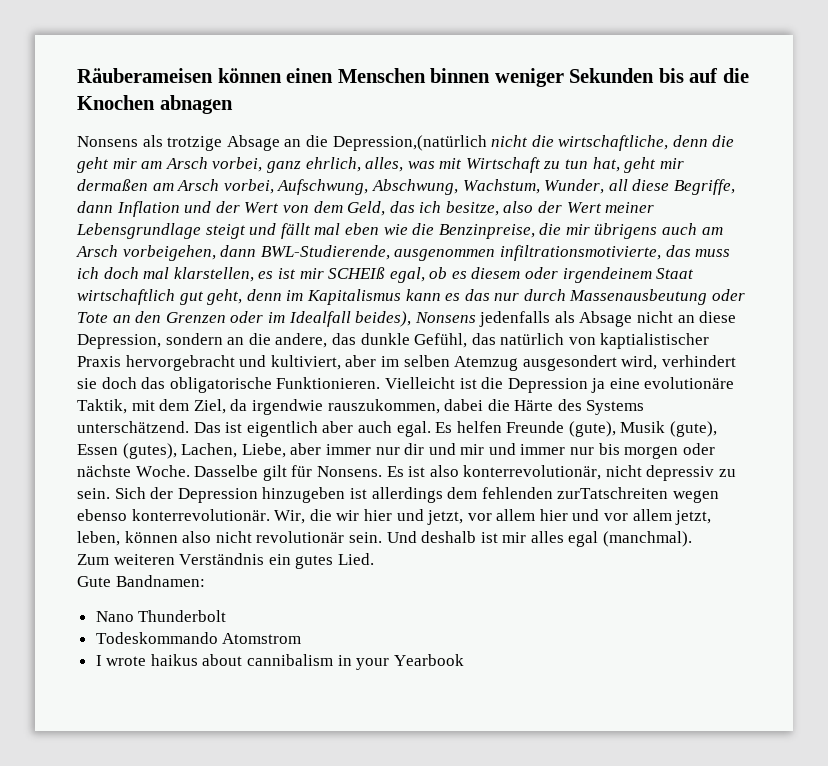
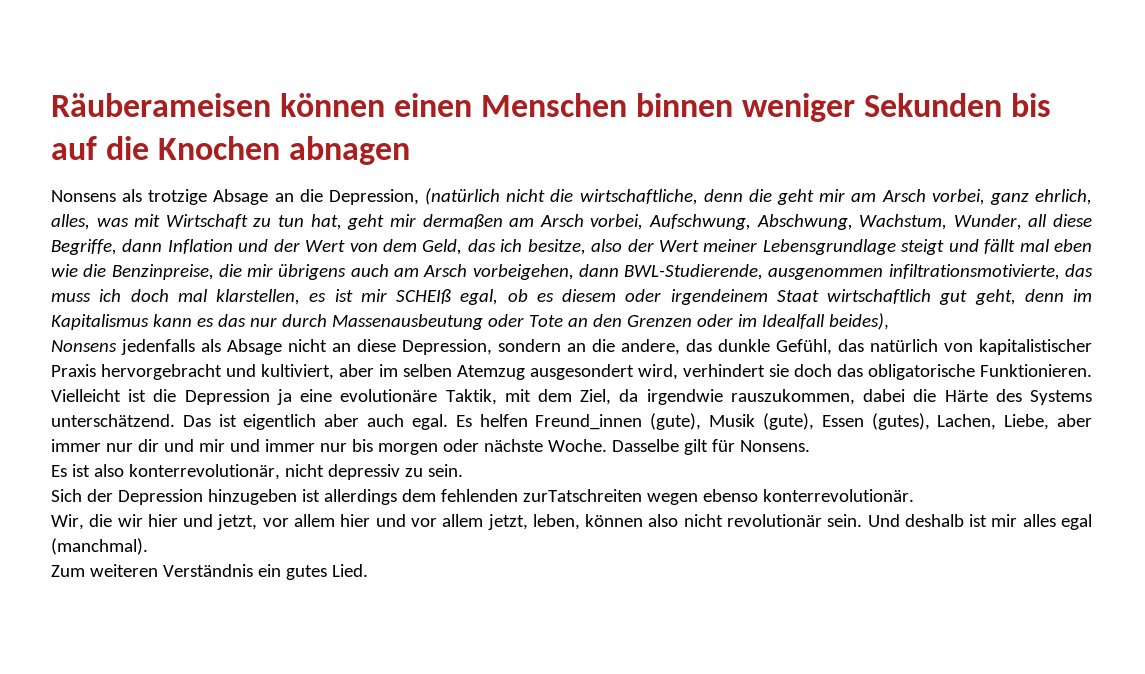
[332,135,487,151] Depression,(natürlich -> [328,188,501,205] Depression, (natürlich
(412, 319) none -> (889, 321) //
[600,333,710,349] kaptialistischer -> [979,339,1092,355] kapitalistischer
[506,421,565,433] Freunde -> [535,414,643,430] Freund_innen
(382, 471) none -> (810, 446) //
(110, 493) none -> (463, 470) //
(270, 515) none -> (914, 495) //
[77,575,205,587] [95,610,227,622] [95,632,302,644] [95,654,464,670] // Gute Bandnamen: // Nano Thunderbolt // Todeskommando Atomstrom // I wrote haikus about cannibalism in your Yearbook -> (368, 570) none

